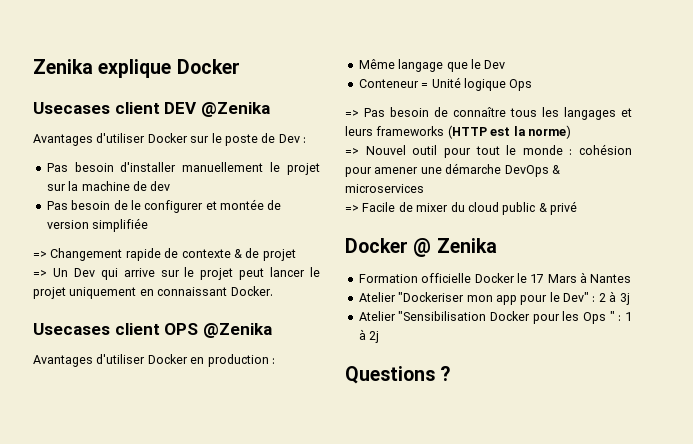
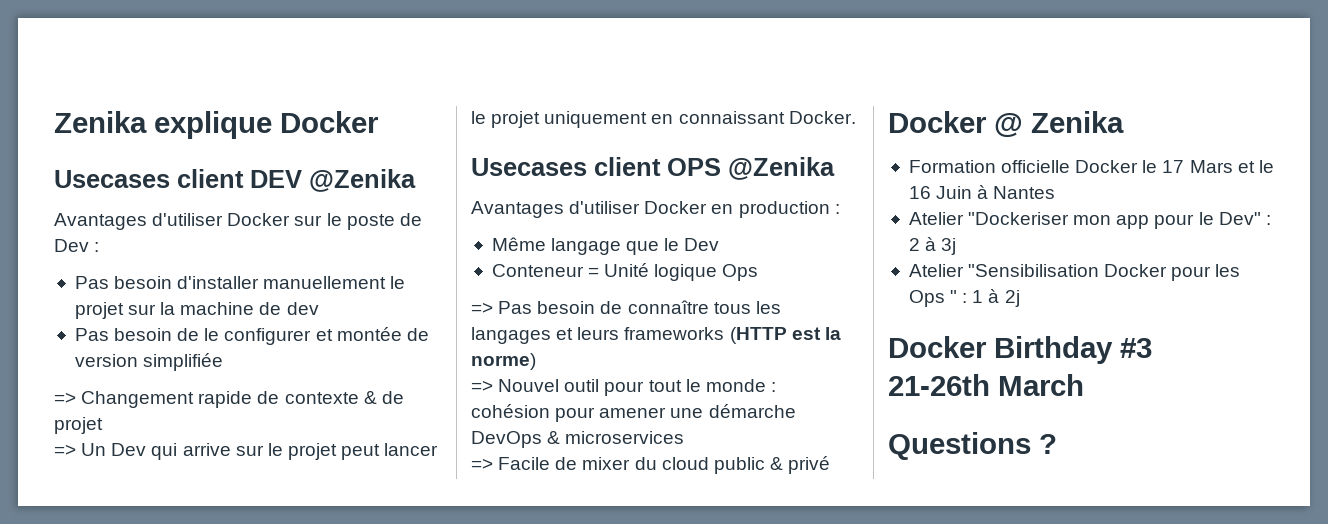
(577, 278) none -> [1237,160,1274,173] [908,186,973,199] et le 16 Juin
(380, 337) none -> [888,336,1152,364] [888,374,1084,396] // Docker Birthday #3 // 21-26th March

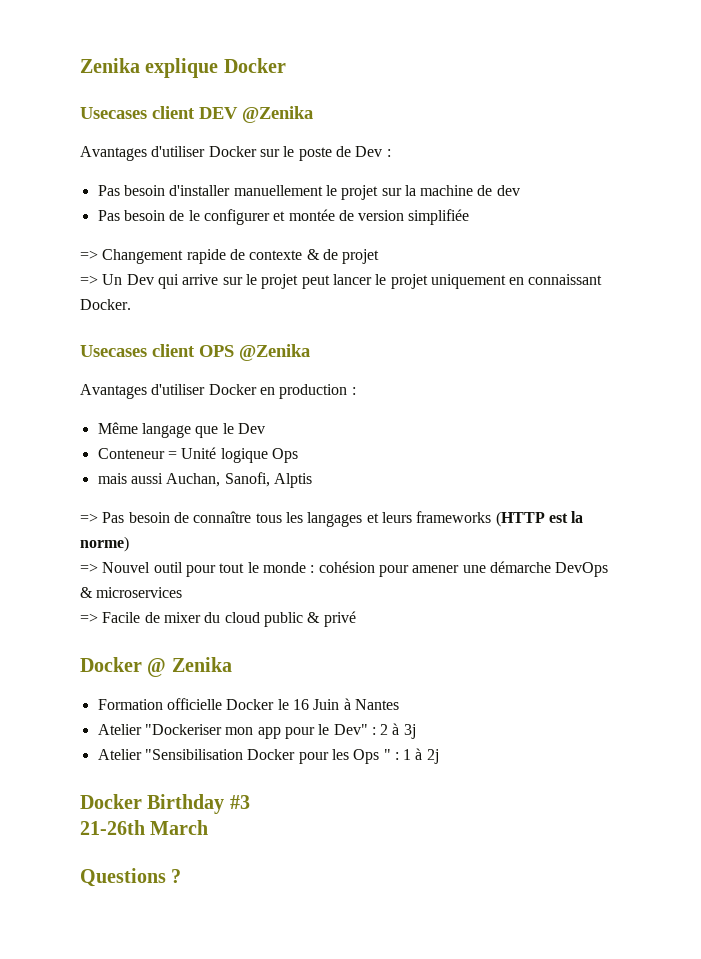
(759, 272) none -> [97,472,312,488] // mais aussi Auchan, Sanofi, Alptis
[1162,160,1274,173] 17 Mars et le -> (289, 704) none

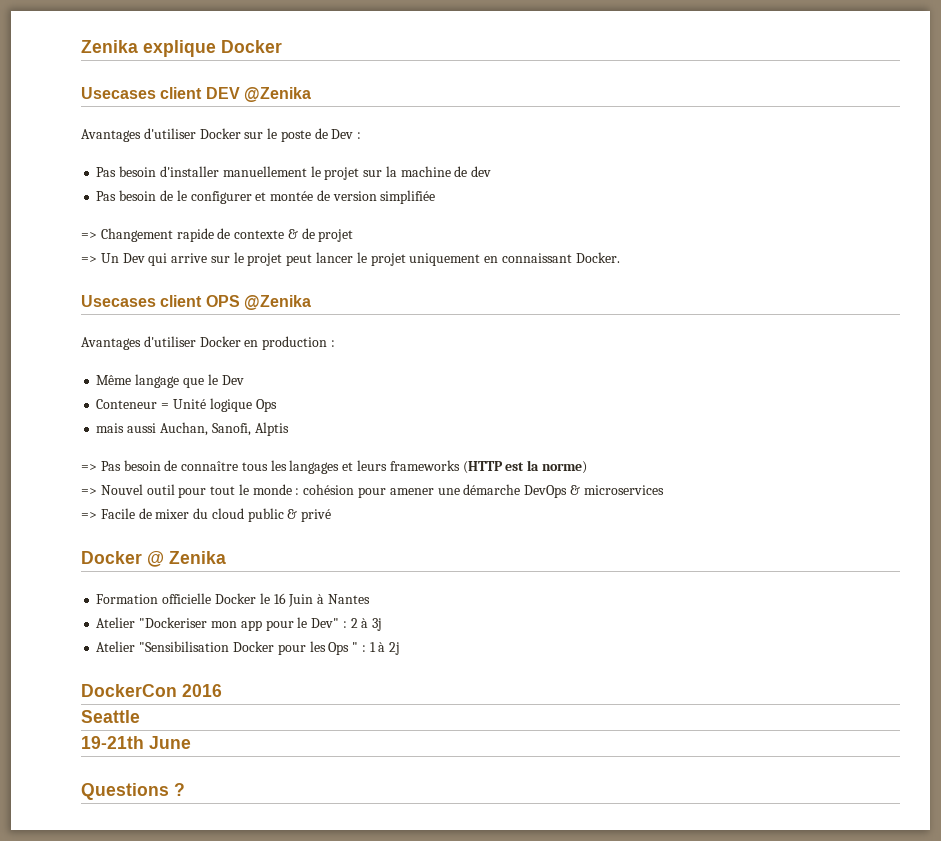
[80,794,250,814] [80,820,209,835] Docker Birthday #3 // 21-26th March -> [81,684,222,697] [81,710,140,723] [81,736,191,749] DockerCon 2016 // Seattle // 19-21th June

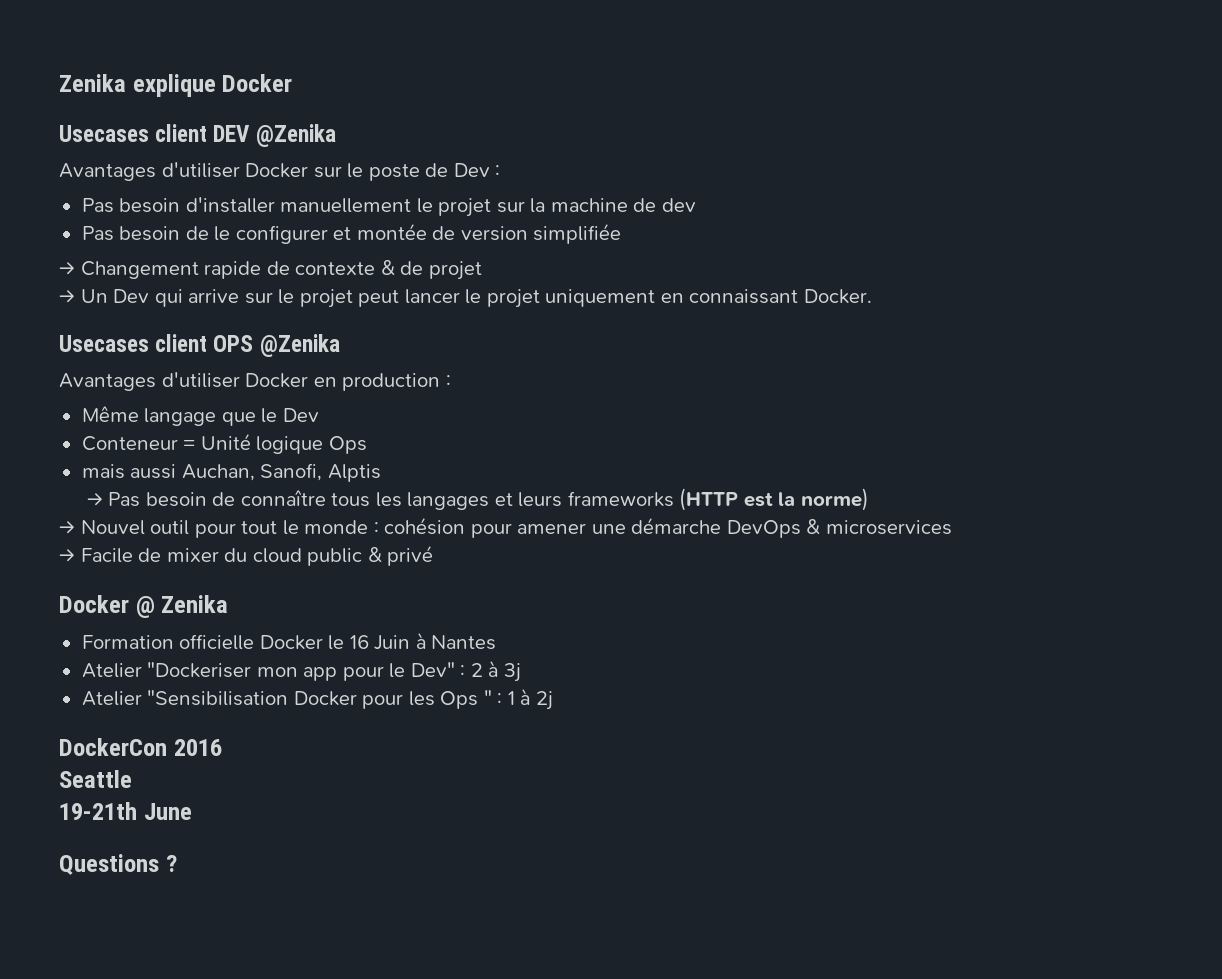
[81,232,97,239] => -> [59,262,75,275] →
[81,256,97,263] => -> [59,290,75,303] →
[81,464,97,471] => -> [86,493,103,506] →
[81,488,97,495] => -> [59,521,75,534] →
[81,512,97,519] => -> [59,549,75,562] →

